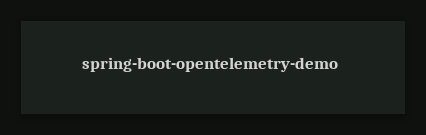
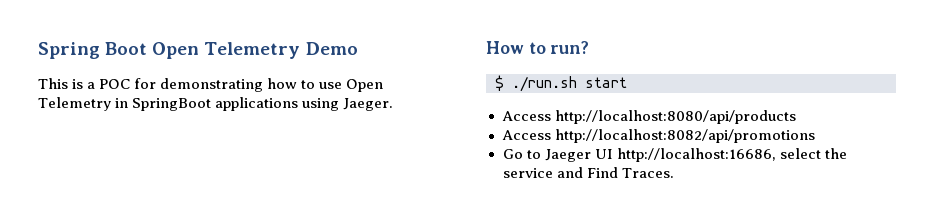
[82,57,338,72] spring-boot-opentelemetry-demo -> [38,42,358,59] [38,78,384,92] [38,97,394,111] [486,41,590,54] [495,75,627,92] [501,110,796,124] [501,129,815,143] [502,148,847,162] [502,167,674,178] Spring Boot Open Telemetry Demo // This is a POC for demonstrating how to use Open Telemetry in SpringBoot applications using Jaeger. // How to run? // $ ./run.sh start // Access http://localhost:8080/api/products // Access http://localhost:8082/api/promotions // Go to Jaeger UI http://localhost:16686, select the service and Find Traces.

